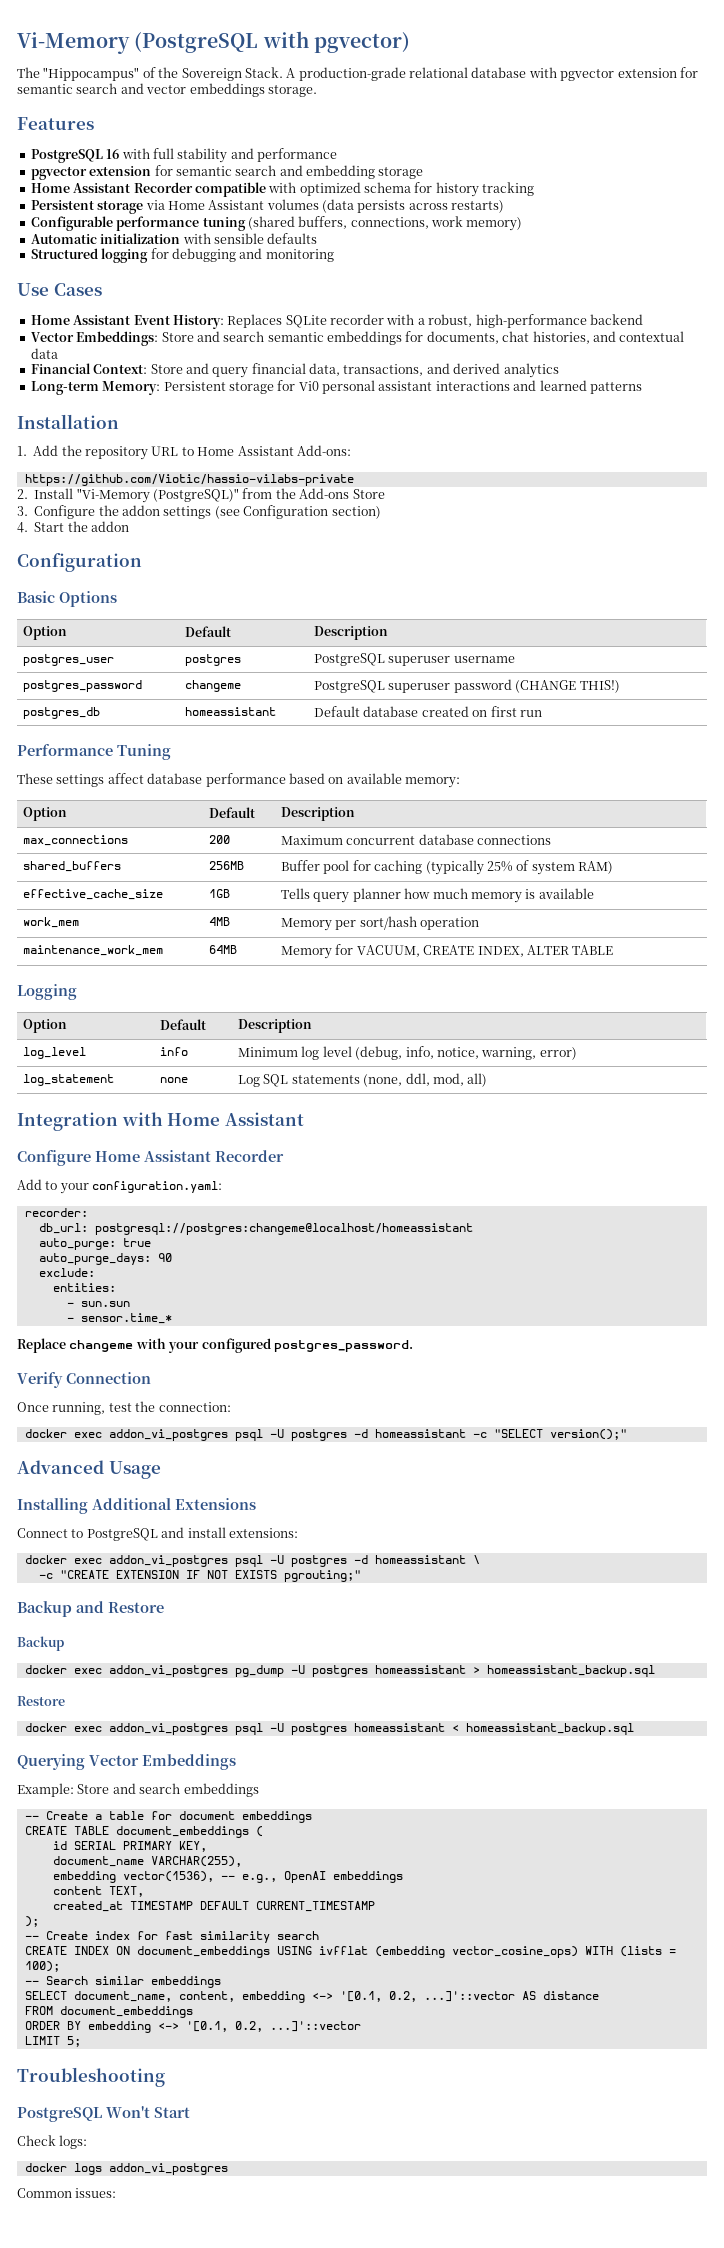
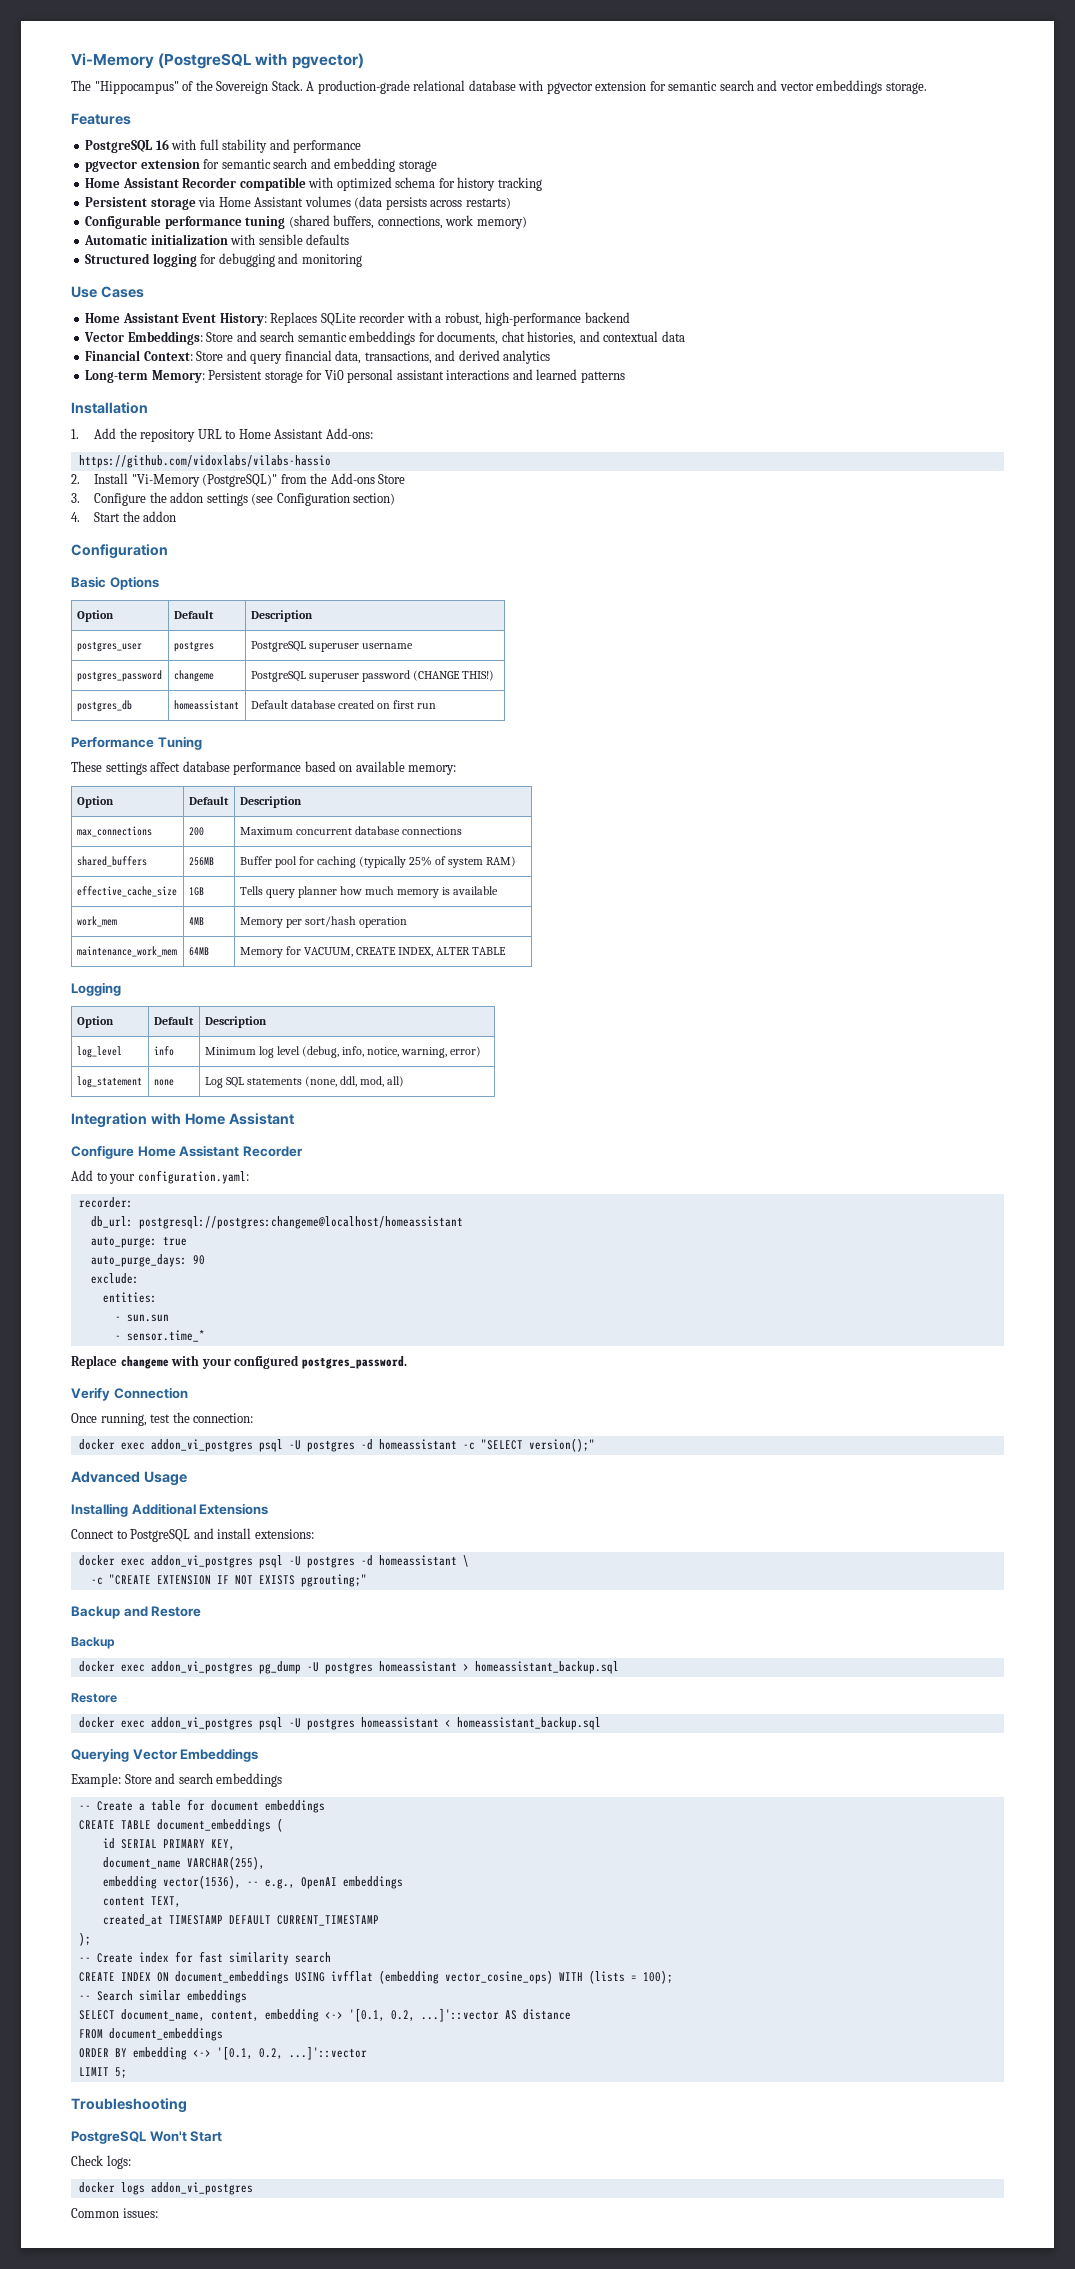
[24,474,354,486] https://github.com/Viotic/hassio-vilabs-private -> [78,455,331,468] https://github.com/vidoxlabs/vilabs-hassio

